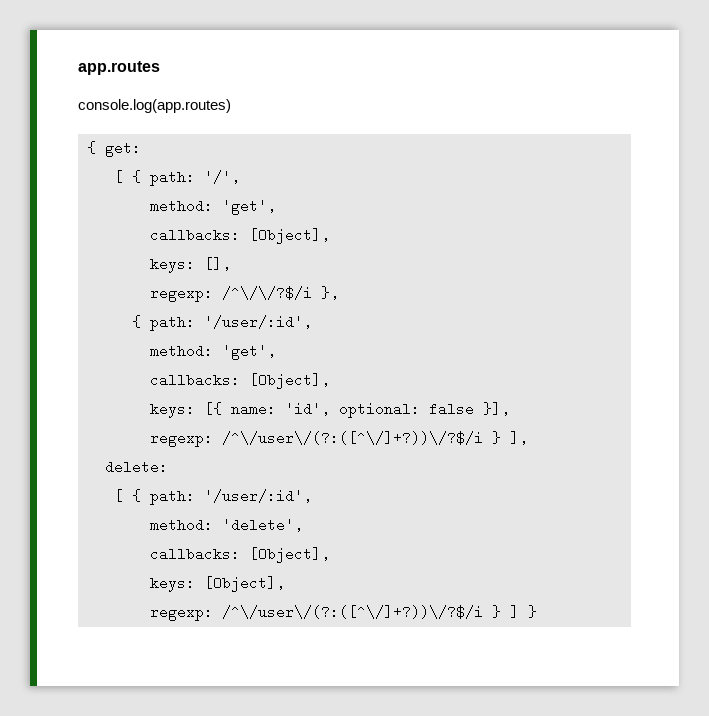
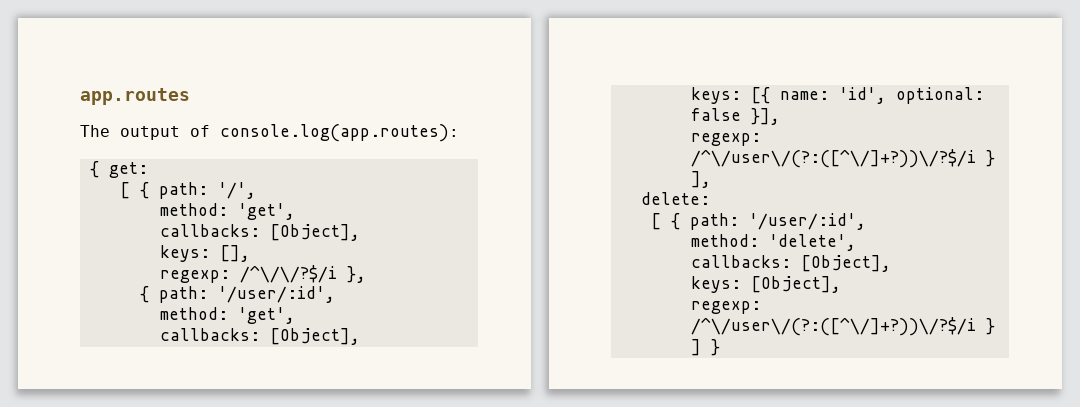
[78,99,231,113] console.log(app.routes) -> [80,124,459,142] The output of console.log(app.routes):

